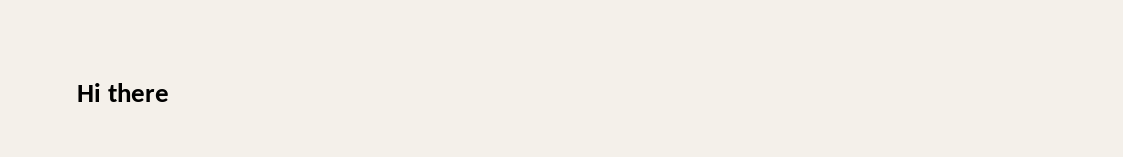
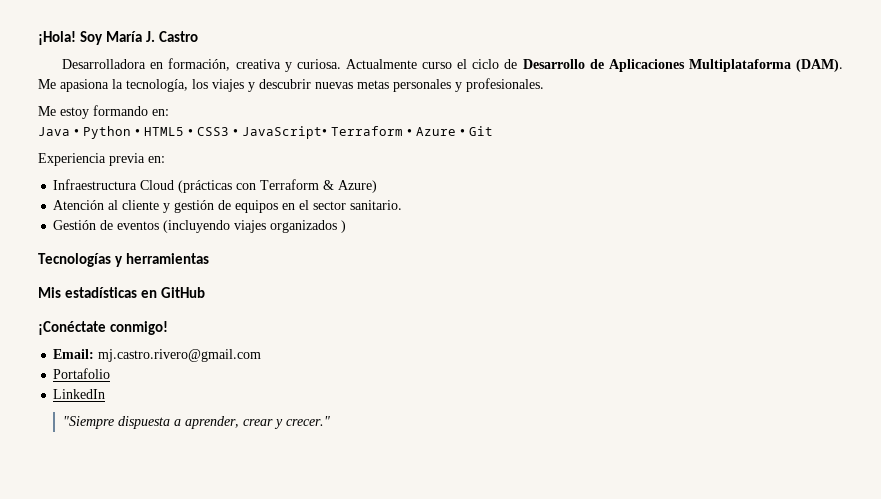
[77,83,170,102] Hi there -> [38,31,199,45] [62,58,844,72] [38,78,544,92] [38,105,169,119] [38,126,493,139] [38,153,165,166] [53,179,378,193] [53,200,403,213] [53,220,347,233] [38,253,210,267] [38,287,206,298] [38,321,169,335] [53,349,262,362] [53,368,111,379] [53,389,106,399] [63,416,331,429] ¡Hola! Soy María J. Castro // Desarrolladora en formación, creativa y curiosa. Actualmente curso el ciclo de Desarrollo de Aplicaciones Multiplataforma (DAM). Me apasiona la tecnología, los viajes y descubrir nuevas metas personales y profesionales. // Me estoy formando en: // Java • Python • HTML5 • CSS3 • JavaScript• Terraform • Azure • Git // Experiencia previa en: // Infraestructura Cloud (prácticas con Terraform & Azure) // Atención al cliente y gestión de equipos en el sector sanitario. // Gestión de eventos (incluyendo viajes organizados ) // Tecnologías y herramientas // Mis estadísticas en GitHub // ¡Conéctate conmigo! // Email: mj.castro.rivero@gmail.com // Portafolio // LinkedIn // "Siempre dispuesta a aprender, crear y crecer."

